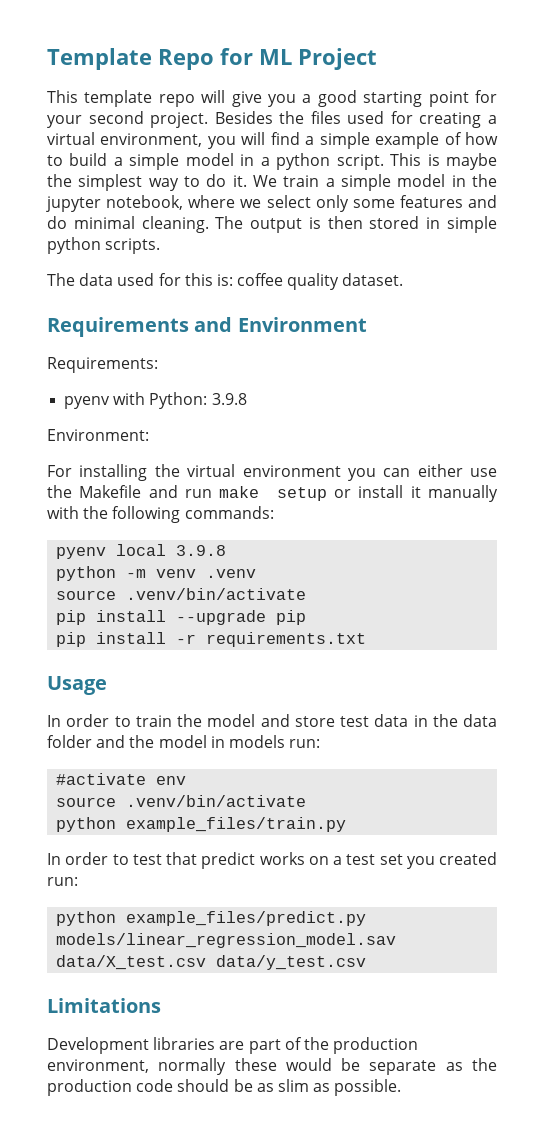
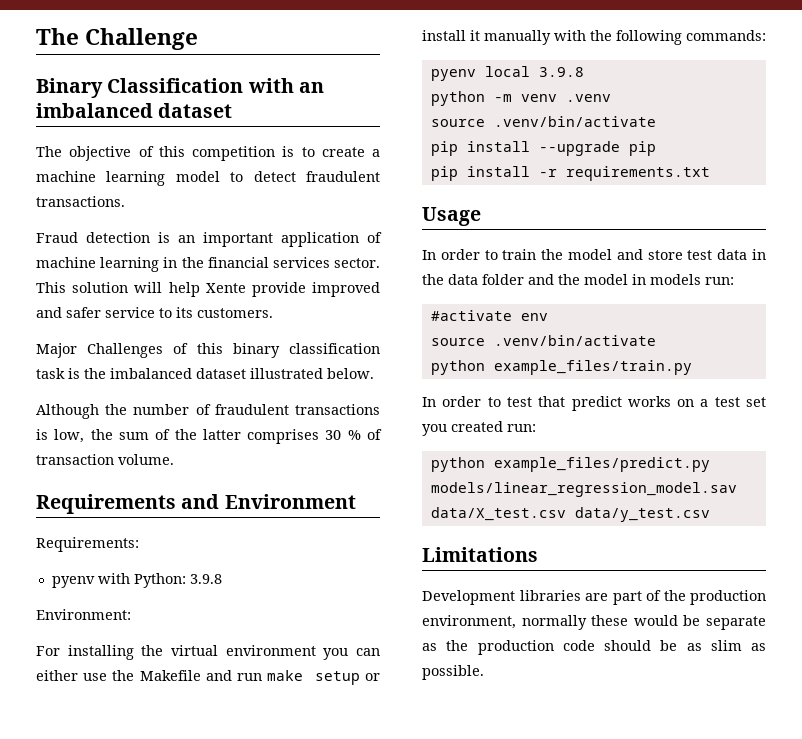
[47,48,377,70] [47,90,497,107] [47,111,497,128] [47,132,499,149] [47,153,497,170] [47,174,497,191] [46,195,497,212] [47,216,497,233] [47,237,161,254] [47,273,404,290] Template Repo for ML Project // This template repo will give you a good starting point for your second project. Besides the files used for creating a virtual environment, you will find a simple example of how to build a simple model in a python script. This is maybe the simplest way to do it. We train a simple model in the jupyter notebook, where we select only some features and do minimal cleaning. The output is then stored in simple python scripts. // The data used for this is: coffee quality dataset. -> [36,28,199,50] [36,78,324,98] [36,103,233,118] [36,146,380,161] [36,171,380,186] [36,196,125,207] [36,232,382,247] [36,257,380,272] [36,282,380,297] [36,307,273,318] [36,343,380,358] [36,368,374,379] [36,404,380,419] [36,429,383,444] [36,454,174,465] The Challenge // Binary Classification with an imbalanced dataset // The objective of this competition is to create a machine learning model to detect fraudulent transactions. // Fraud detection is an important application of machine learning in the financial services sector. This solution will help Xente provide improved and safer service to its customers. // Major Challenges of this binary classification task is the imbalanced dataset illustrated below. // Although the number of fraudulent transactions is low, the sum of the latter comprises 30 % of transaction volume.

